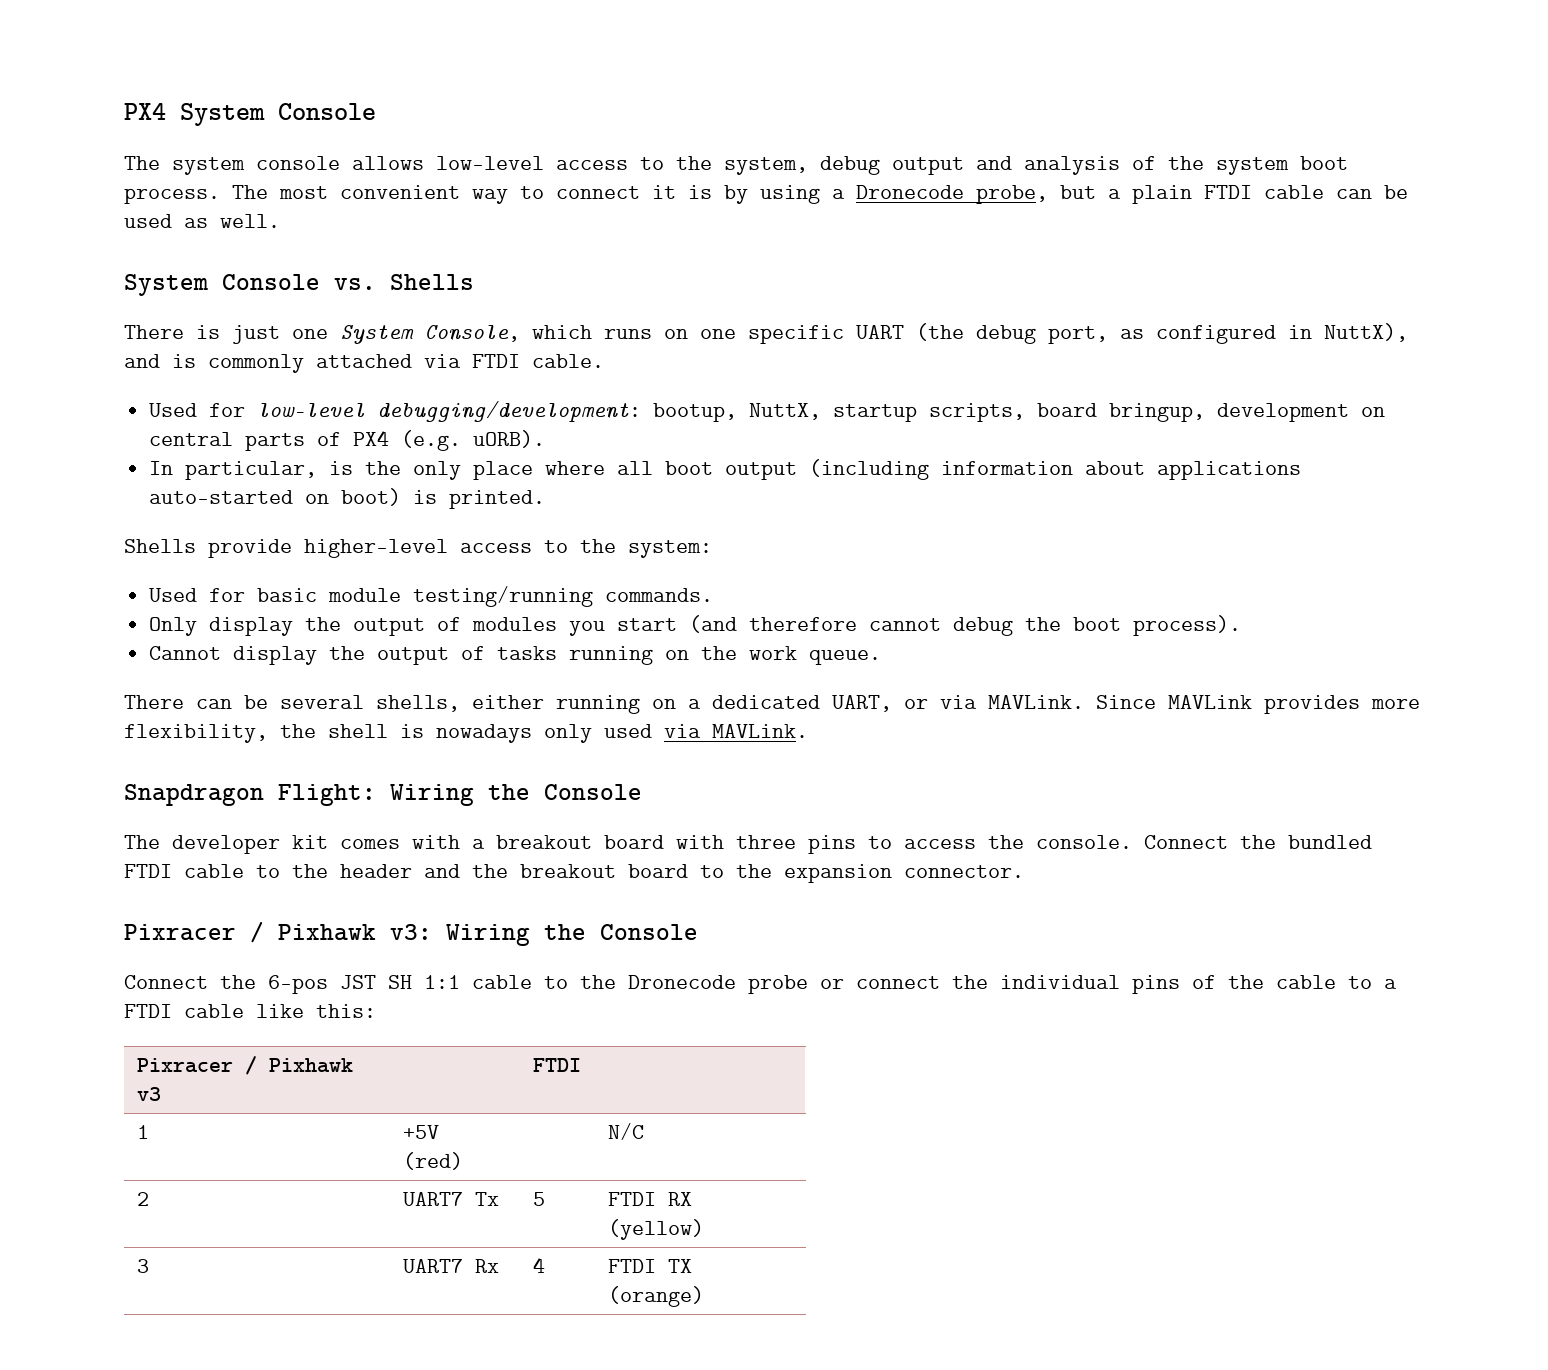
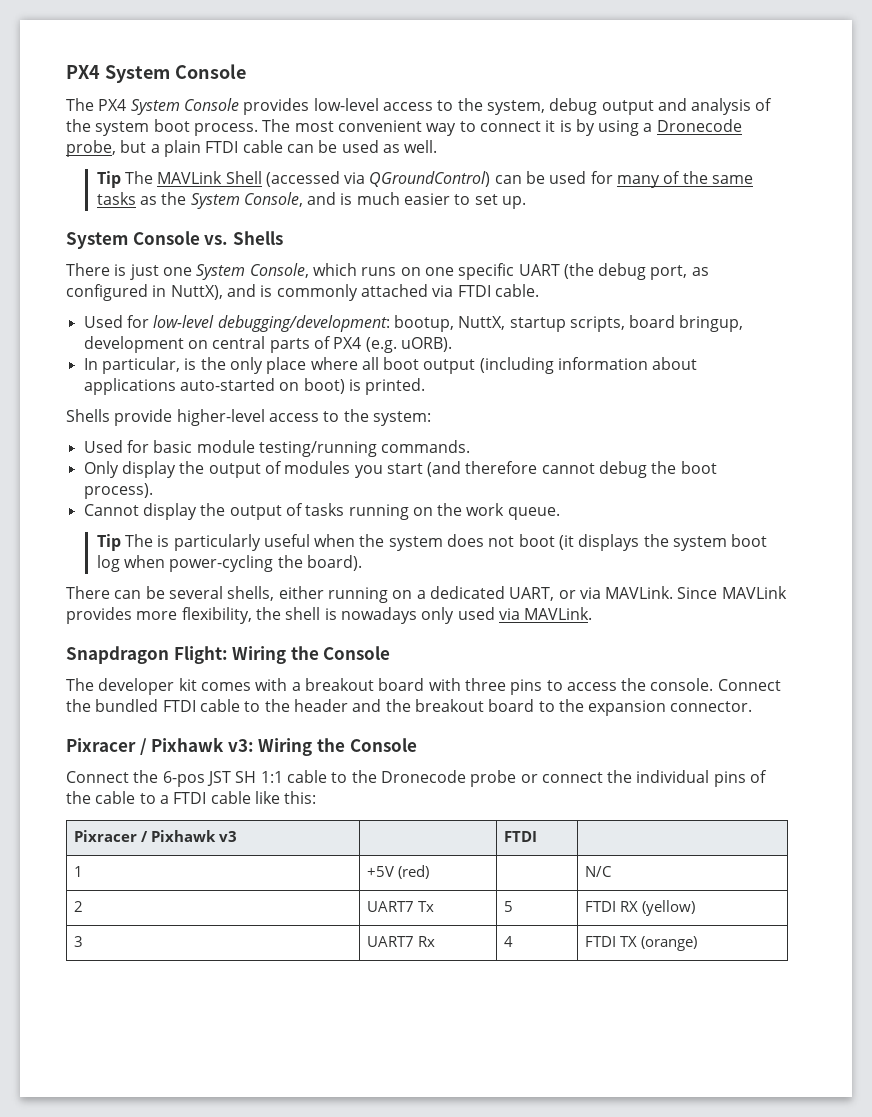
[172,156,424,175] system console allows -> [98,98,310,115] PX4 System Console provides
(280, 221) none -> [96,171,754,188] [96,192,527,209] // Tip The MAVLink Shell (accessed via QGroundControl) can be used for many of the same tasks as the System Console, and is much easier to set up.
(882, 657) none -> [96,534,768,551] [96,555,362,572] // Tip The is particularly useful when the system does not boot (it displays the system boot log when power-cycling the board).

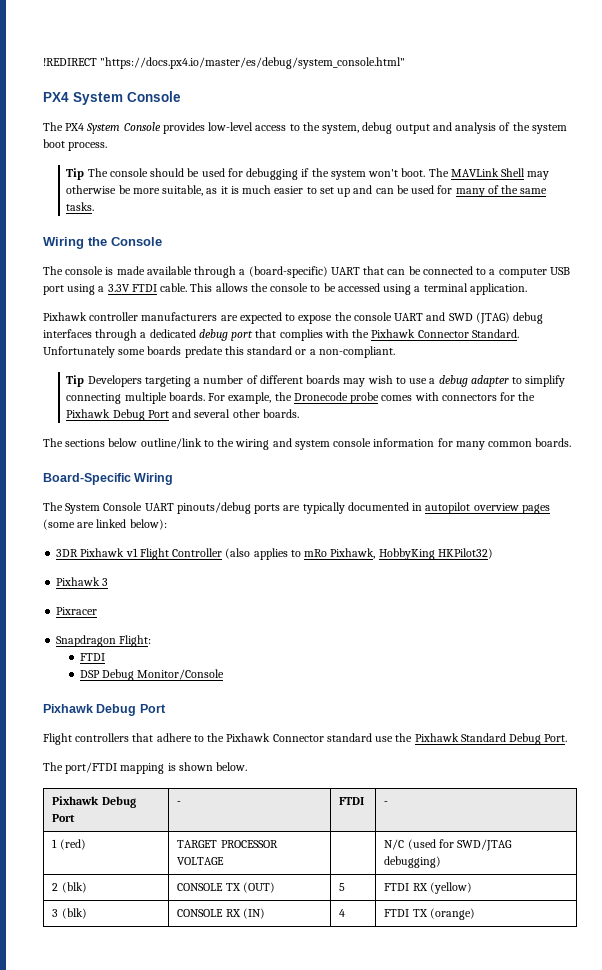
(66, 72) none -> [43,57,406,69] !REDIRECT "https://docs.px4.io/master/es/debug/system_console.html" //
[262,119,742,136] [66,140,438,157] [96,171,491,188] The most convenient way to connect it is by using a Dronecode probe, but a plain FTDI cable can be used as well. // Tip The MAVLink Shell (accessed via QGroundControl) -> [66,168,550,180] [66,185,373,197] // Tip The console should be used for debugging if the system won't boot. The MAVLink Shell may otherwise be more suitable, as it is much easier to set up and
[96,192,527,209] [66,231,283,249] [66,263,709,280] [66,284,539,301] [83,315,744,332] [83,336,452,353] [83,357,698,374] [83,378,426,395] [66,409,431,426] [83,440,471,457] [83,461,717,478] [83,483,153,499] [83,503,560,520] [96,534,768,551] [96,555,362,572] [66,586,787,603] [66,607,593,624] [66,646,391,664] [66,678,781,695] [66,699,753,716] [66,737,417,756] [66,770,768,787] [66,791,317,804] [74,830,238,842] tasks as the System Console, and is much easier to set up. // System Console vs. Shells // There is just one System Console, which runs on one specific UART (the debug port, as configured in NuttX), and is commonly attached via FTDI cable. // Used for low-level debugging/development: bootup, NuttX, startup scripts, board bringup, development on central parts of PX4 (e.g. uORB). // In particular, is the only place where all boot output (including information about applications auto-started on boot) is printed. // Shells provide higher-level access to the system: // Used for basic module testing/running commands. // Only display the output of modules you start (and therefore cannot debug the boot process). // Cannot display the output of tasks running on the work queue. // Tip The is particularly useful when the system does not boot (it displays the system boot log when power-cycling the board). // There can be several shells, either running on a dedicated UART, or via MAVLink. Since MAVLink provides more flexibility, the shell is nowadays only used via MAVLink. // Snapdragon Flight: Wiring the Console // The developer kit comes with a breakout board with three pins to access the console. Connect the bundled FTDI cable to the header and the breakout board to the expansion connector. // Pixracer / Pixhawk v3: Wiring the Console // Connect the 6-pos JST SH 1:1 cable to the Dronecode probe or connect the individual pins of the cable to a FTDI cable like this: // Pixracer / Pixhawk v3 | -> [66,202,95,211] [43,237,162,249] [43,266,570,278] [43,283,527,295] [43,312,544,324] [43,329,519,341] [43,346,395,358] [66,375,566,387] [66,392,536,404] [66,409,299,421] [43,438,572,450] [43,473,174,485] [43,502,550,514] [43,519,167,530] [56,548,493,560] [56,577,109,586] [56,607,98,615] [56,635,152,647] [79,653,105,661] [79,669,225,681] [43,704,166,716] [43,733,568,745] [43,762,248,774] [52,796,136,808] [52,814,76,822] [177,801,182,805] tasks. // Wiring the Console // The console is made available through a (board-specific) UART that can be connected to a computer USB port using a 3.3V FTDI cable. This allows the console to be accessed using a terminal application. // Pixhawk controller manufacturers are expected to expose the console UART and SWD (JTAG) debug interfaces through a dedicated debug port that complies with the Pixhawk Connector Standard. Unfortunately some boards predate this standard or a non-compliant. // Tip Developers targeting a number of different boards may wish to use a debug adapter to simplify connecting multiple boards. For example, the Dronecode probe comes with connectors for the Pixhawk Debug Port and several other boards. // The sections below outline/link to the wiring and system console information for many common boards. // Board-Specific Wiring // The System Console UART pinouts/debug ports are typically documented in autopilot overview pages (some are linked below): // 3DR Pixhawk v1 Flight Controller (also applies to mRo Pixhawk, HobbyKing HKPilot32) // Pixhawk 3 // Pixracer // Snapdragon Flight: // FTDI // DSP Debug Monitor/Console // Pixhawk Debug Port // Flight controllers that adhere to the Pixhawk Connector standard use the Pixhawk Standard Debug Port. // The port/FTDI mapping is shown below. // Pixhawk Debug Port | -
[74,866,84,877] [367,865,430,879] [585,866,613,877] [74,901,84,912] [367,901,435,912] // 1 | +5V (red) | | N/C // 2 | UART7 Tx -> [384,801,389,805] [52,839,86,850] [177,840,278,848] [177,857,225,865] [384,839,513,851] [384,856,442,868] [52,882,87,893] [177,882,275,893] - // 1 (red) | TARGET PROCESSOR VOLTAGE | | N/C (used for SWD/JTAG debugging) // 2 (blk) | CONSOLE TX (OUT)
[367,936,436,947] | UART7 Rx -> [61,908,87,919] [177,908,265,919] (blk) | CONSOLE RX (IN)

